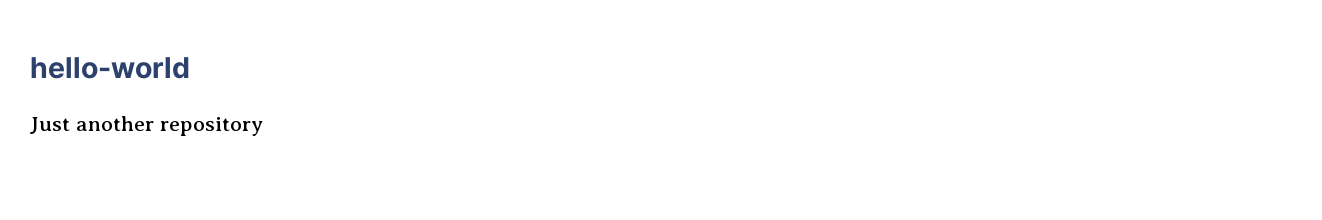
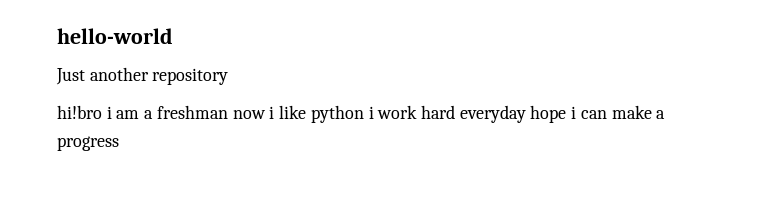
(263, 126) none -> [57,105,666,123] [57,136,119,151] // hi!bro i am a freshman now i like python i work hard everyday hope i can make a progress

